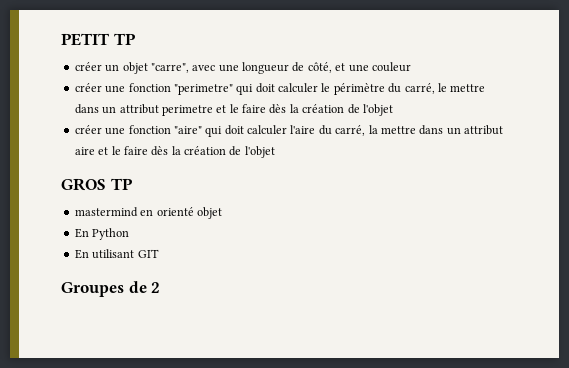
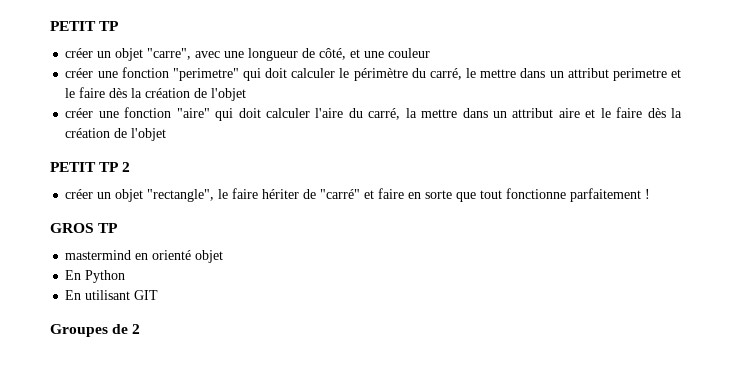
(275, 152) none -> [50,162,131,172] [65,188,651,202] // PETIT TP 2 // créer un objet "rectangle", le faire hériter de "carré" et faire en sorte que tout fonctionne parfaitement !

